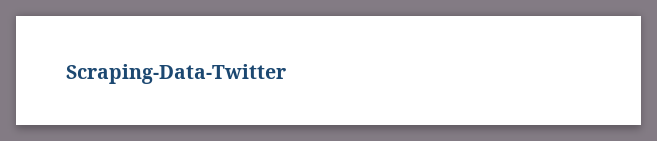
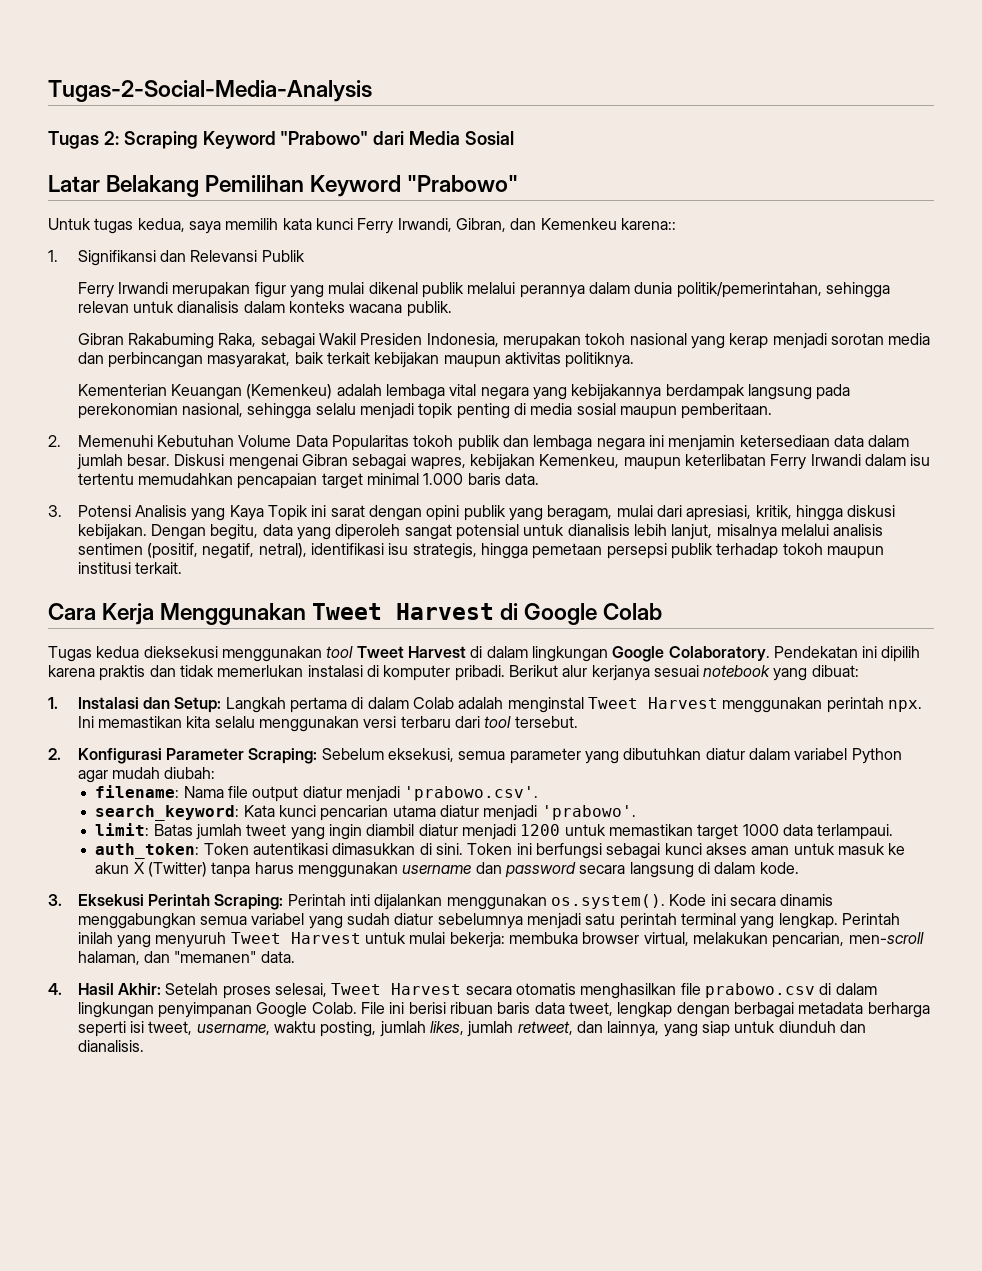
[66,64,286,84] Scraping-Data-Twitter -> [48,80,372,102] [48,131,515,149] [48,175,519,197] [48,218,676,234] [48,250,305,266] [77,282,890,298] [77,301,452,317] [77,333,931,349] [77,352,635,368] [77,384,851,400] [77,403,773,419] [48,435,910,451] [76,454,931,470] [77,473,540,489] [48,505,896,521] [77,524,884,540] [77,543,884,559] [77,562,183,574] [48,603,663,625] [48,646,921,662] [48,665,859,681] [48,697,922,713] [77,716,578,732] [48,748,902,764] [77,767,216,783] [95,785,539,802] [95,805,636,821] [95,823,894,840] [95,843,906,859] [95,862,799,878] [48,894,834,910] [77,913,900,929] [77,932,924,948] [77,951,295,965] [48,983,877,999] [77,1002,930,1018] [77,1021,866,1037] [77,1040,144,1052] Tugas-2-Social-Media-Analysis // Tugas 2: Scraping Keyword "Prabowo" dari Media Sosial // Latar Belakang Pemilihan Keyword "Prabowo" // Untuk tugas kedua, saya memilih kata kunci Ferry Irwandi, Gibran, dan Kemenkeu karena:: // 1. Signifikansi dan Relevansi Publik // Ferry Irwandi merupakan figur yang mulai dikenal publik melalui perannya dalam dunia politik/pemerintahan, sehingga relevan untuk dianalisis dalam konteks wacana publik. // Gibran Rakabuming Raka, sebagai Wakil Presiden Indonesia, merupakan tokoh nasional yang kerap menjadi sorotan media dan perbincangan masyarakat, baik terkait kebijakan maupun aktivitas politiknya. // Kementerian Keuangan (Kemenkeu) adalah lembaga vital negara yang kebijakannya berdampak langsung pada perekonomian nasional, sehingga selalu menjadi topik penting di media sosial maupun pemberitaan. // 2. Memenuhi Kebutuhan Volume Data Popularitas tokoh publik dan lembaga negara ini menjamin ketersediaan data dalam jumlah besar. Diskusi mengenai Gibran sebagai wapres, kebijakan Kemenkeu, maupun keterlibatan Ferry Irwandi dalam isu tertentu memudahkan pencapaian target minimal 1.000 baris data. // 3. Potensi Analisis yang Kaya Topik ini sarat dengan opini publik yang beragam, mulai dari apresiasi, kritik, hingga diskusi kebijakan. Dengan begitu, data yang diperoleh sangat potensial untuk dianalisis lebih lanjut, misalnya melalui analisis sentimen (positif, negatif, netral), identifikasi isu strategis, hingga pemetaan persepsi publik terhadap tokoh maupun institusi terkait. // Cara Kerja Menggunakan Tweet Harvest di Google Colab // Tugas kedua dieksekusi menggunakan tool Tweet Harvest di dalam lingkungan Google Colaboratory. Pendekatan ini dipilih karena praktis dan tidak memerlukan instalasi di komputer pribadi. Berikut alur kerjanya sesuai notebook yang dibuat: // 1. Instalasi dan Setup: Langkah pertama di dalam Colab adalah menginstal Tweet Harvest menggunakan perintah npx. Ini memastikan kita selalu menggunakan versi terbaru dari tool tersebut. // 2. Konfigurasi Parameter Scraping: Sebelum eksekusi, semua parameter yang dibutuhkan diatur dalam variabel Python agar mudah diubah: // filename: Nama file output diatur menjadi 'prabowo.csv'. // search_keyword: Kata kunci pencarian utama diatur menjadi 'prabowo'. // limit: Batas jumlah tweet yang ingin diambil diatur menjadi 1200 untuk memastikan target 1000 data terlampaui. // auth_token: Token autentikasi dimasukkan di sini. Token ini berfungsi sebagai kunci akses aman untuk masuk ke akun X (Twitter) tanpa harus menggunakan username dan password secara langsung di dalam kode. // 3. Eksekusi Perintah Scraping: Perintah inti dijalankan menggunakan os.system(). Kode ini secara dinamis menggabungkan semua variabel yang sudah diatur sebelumnya menjadi satu perintah terminal yang lengkap. Perintah inilah yang menyuruh Tweet Harvest untuk mulai bekerja: membuka browser virtual, melakukan pencarian, men-scroll halaman, dan "memanen" data. // 4. Hasil Akhir: Setelah proses selesai, Tweet Harvest secara otomatis menghasilkan file prabowo.csv di dalam lingkungan penyimpanan Google Colab. File ini berisi ribuan baris data tweet, lengkap dengan berbagai metadata berharga seperti isi tweet, username, waktu posting, jumlah likes, jumlah retweet, dan lainnya, yang siap untuk diunduh dan dianalisis.

